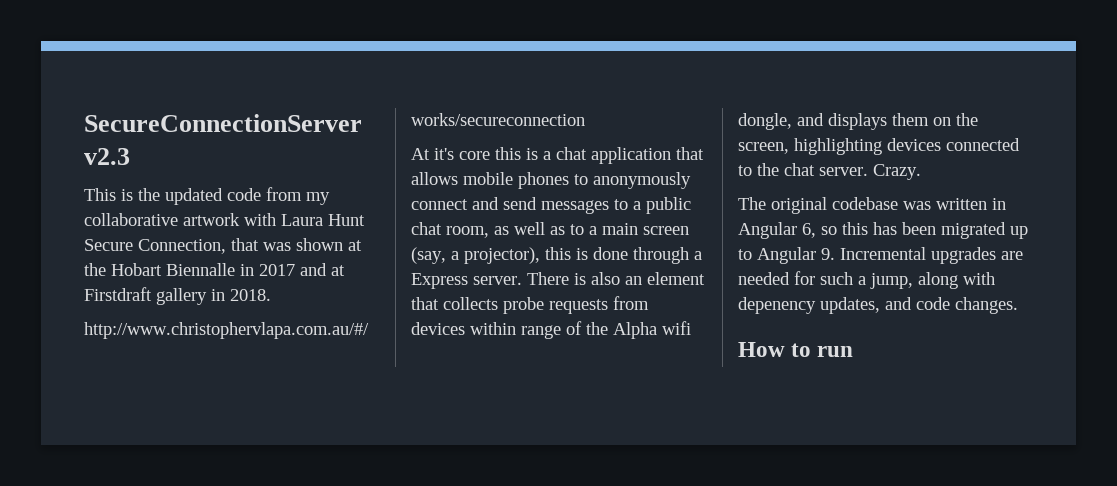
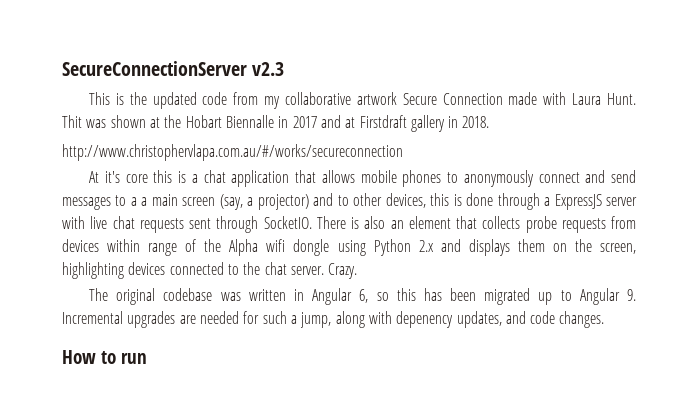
[244,213,365,226] [84,238,259,254] with Laura Hunt Secure Connection, that -> [402,92,636,105] [62,115,82,128] Secure Connection made with Laura Hunt. Thit
[646,197,691,214] [411,222,584,238] public chat room, as well as to -> (137, 201) none
[464,247,540,264] projector), -> [257,193,426,210] projector) and to other devices,
[411,273,522,289] Express server. -> [554,194,637,210] [62,216,312,233] ExpressJS server with live chat requests sent through SocketIO.
[738,113,792,130] dongle, -> [293,239,434,256] dongle using Python 2.x

